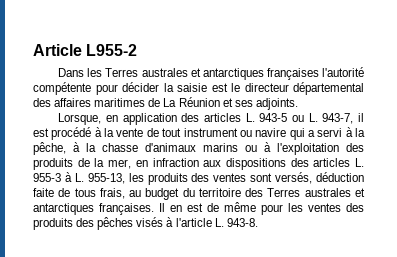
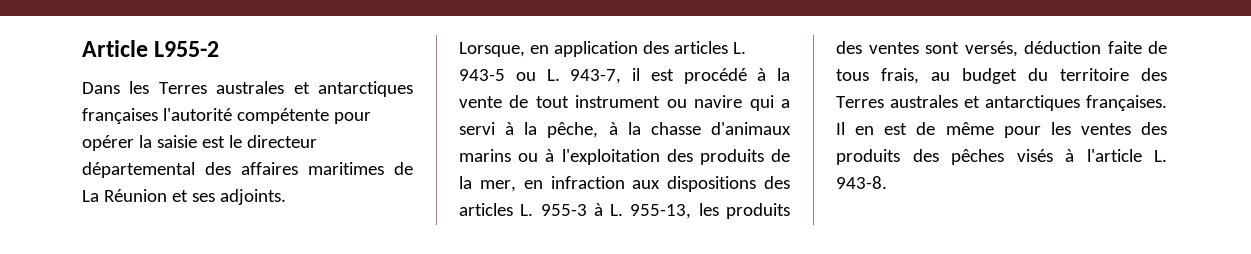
[122,82,159,92] décider -> [82,135,134,151] opérer

